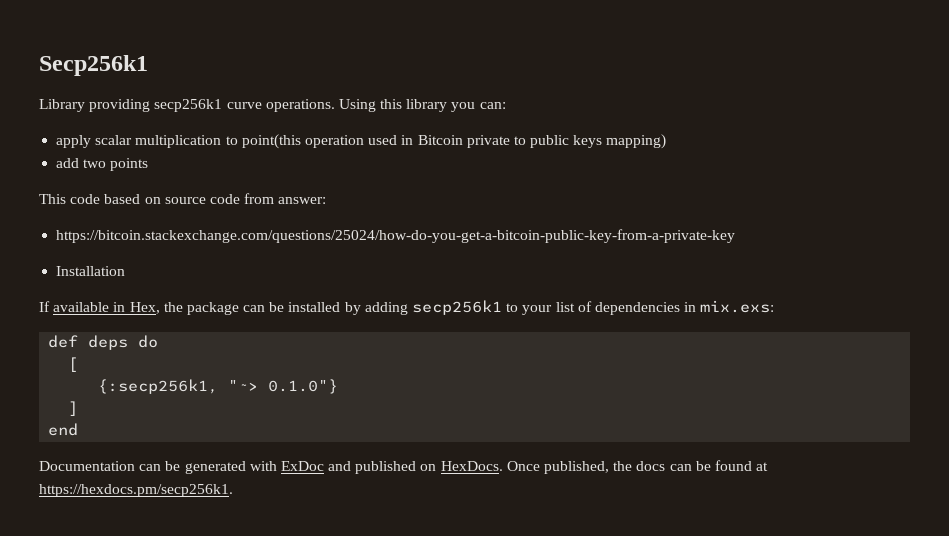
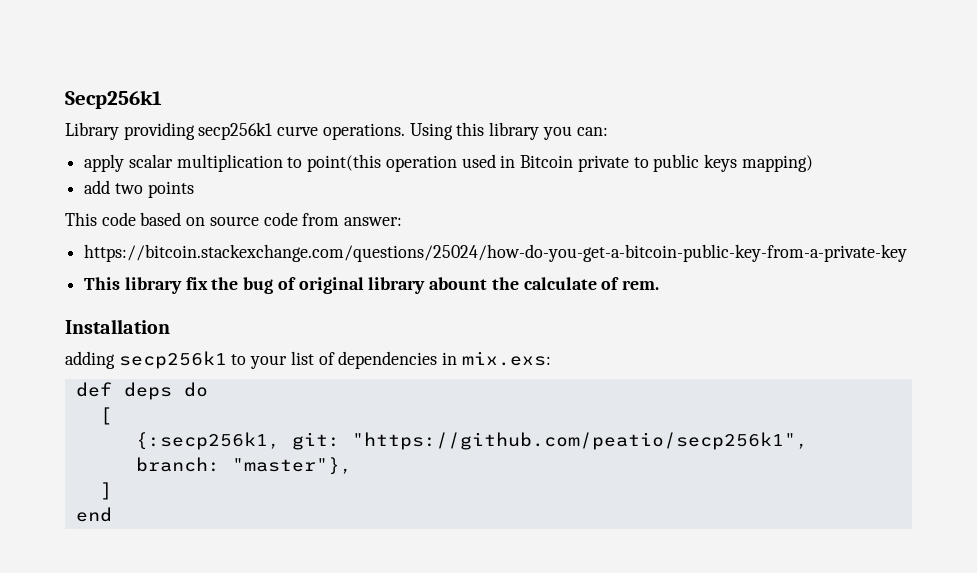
[56,266,126,276] [39,301,361,315] Installation // If available in Hex, the package can be installed by -> [84,277,659,294] [65,319,170,334] This library fix the bug of original library abount the calculate of rem. // Installation //
[228,379,339,394] [68,401,79,416] [48,423,79,436] [39,460,769,474] [39,484,233,497] "~> 0.1.0"} // ] // end // Documentation can be generated with ExDoc and published on HexDocs. Once published, the docs can be found at https://hexdocs.pm/secp256k1. -> [291,432,808,450] [135,457,352,475] [99,482,112,500] [75,507,112,522] git: "https://github.com/peatio/secp256k1", branch: "master"}, // ] // end

